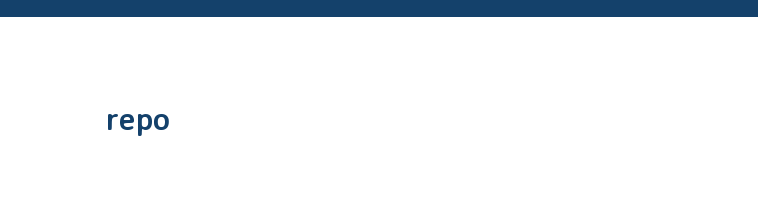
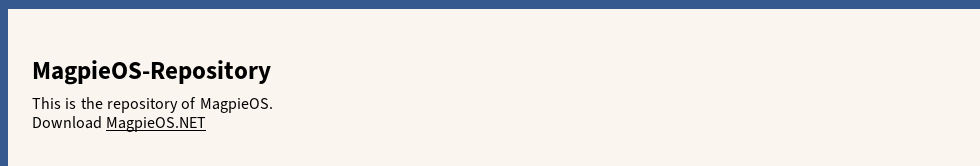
[106,114,170,136] repo -> [32,60,271,85] [32,97,273,113] [32,116,207,132] MagpieOS-Repository // This is the repository of MagpieOS. // Download MagpieOS.NET

